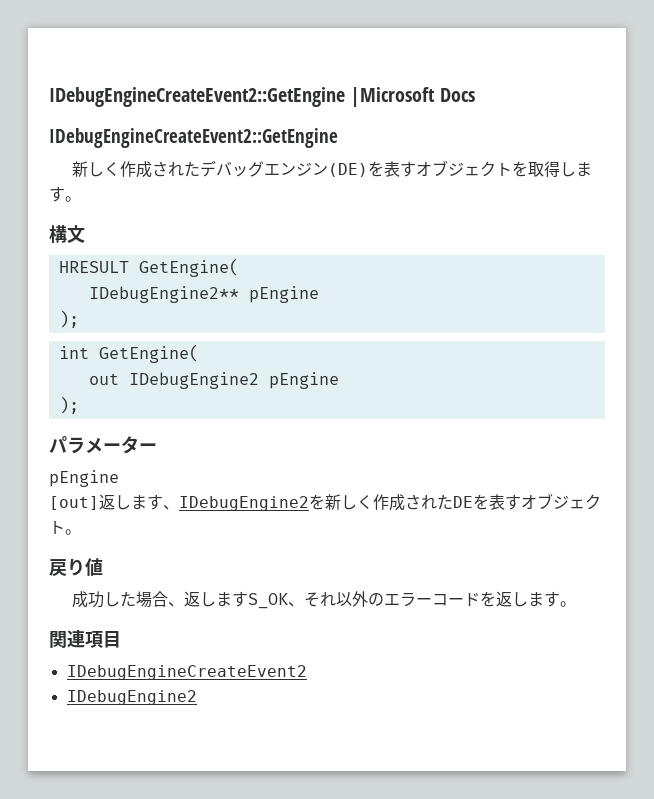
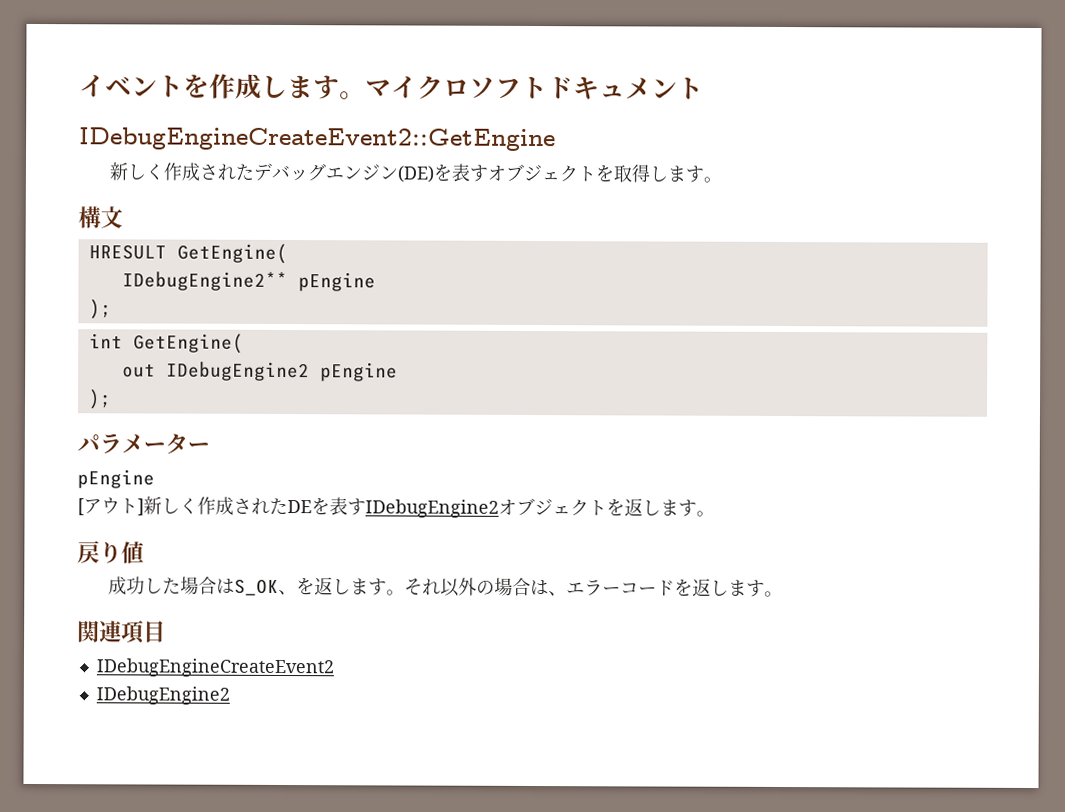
[49,87,475,107] IDebugEngineCreateEvent2::GetEngine |Microsoft Docs -> [79,73,704,100] イベントを作成します。マイクロソフトドキュメント
[49,494,325,511] [out]返します、IDebugEngine2を -> [77,497,144,516] [アウト]
[521,493,601,510] [49,521,65,534] オブジェクト -> [365,497,697,518] IDebugEngine2オブジェクトを返します
[167,591,304,609] 、返しますS_OK、 -> [216,577,406,596] はS_OK、を返します。
(384, 599) none -> [494,577,568,597] 場合は、

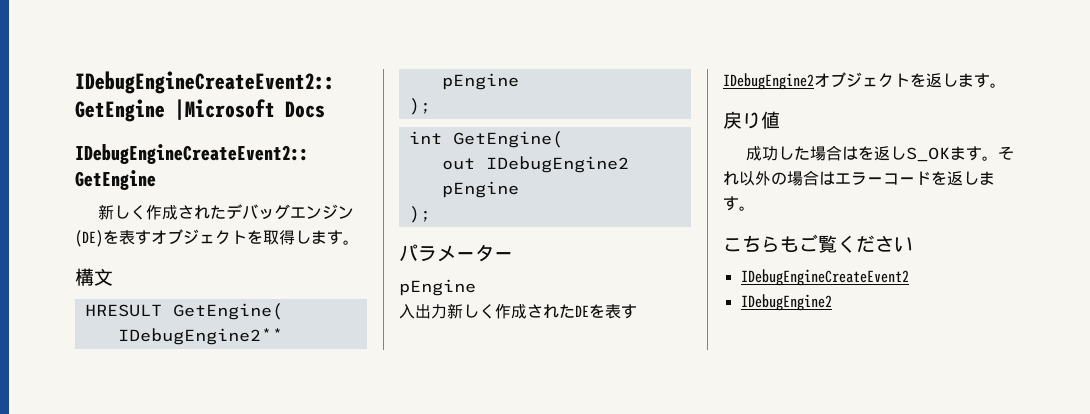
[79,73,704,100] イベントを作成します。マイクロソフトドキュメント -> [75,71,335,94] [75,99,325,122] IDebugEngineCreateEvent2:: GetEngine |Microsoft Docs
[77,497,144,516] [アウト] -> [399,304,447,319] 入出力
[234,577,352,596] S_OK、を返し -> [858,146,951,162] を返しS_OK
[548,591,568,597] 、 -> (835, 178) none
[77,620,166,644] 関連項目 -> [723,234,913,253] こちらもご覧ください

